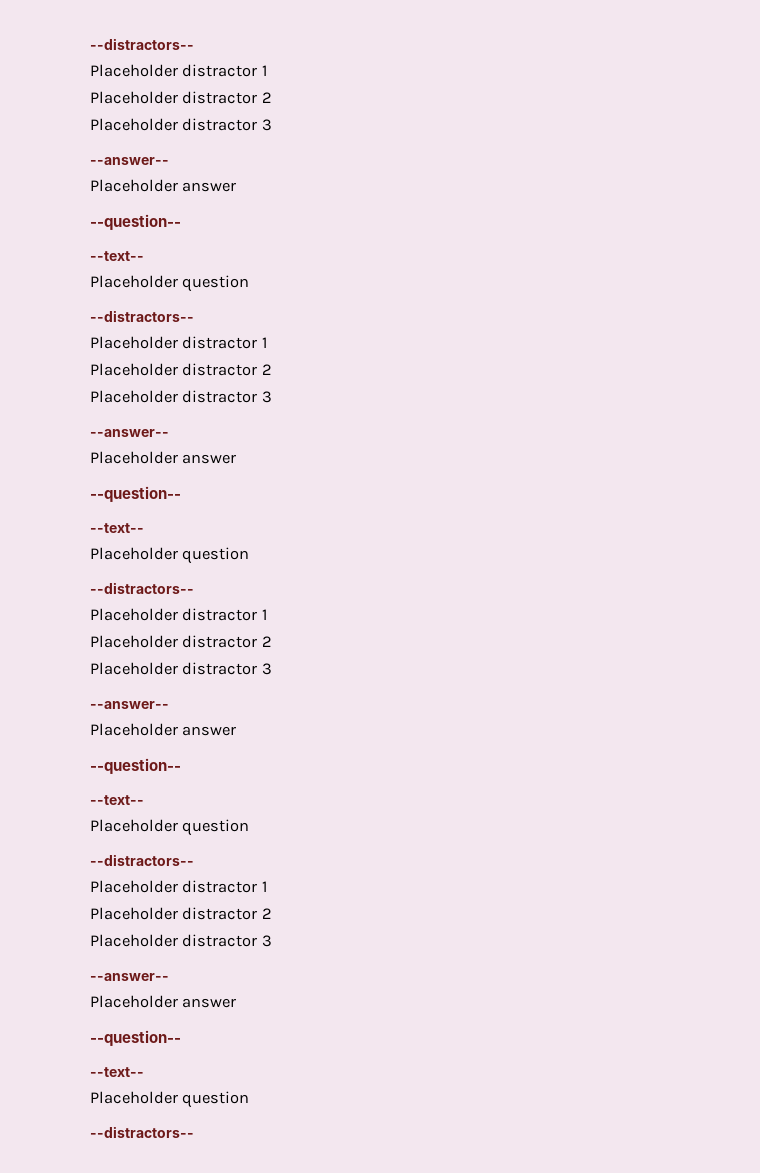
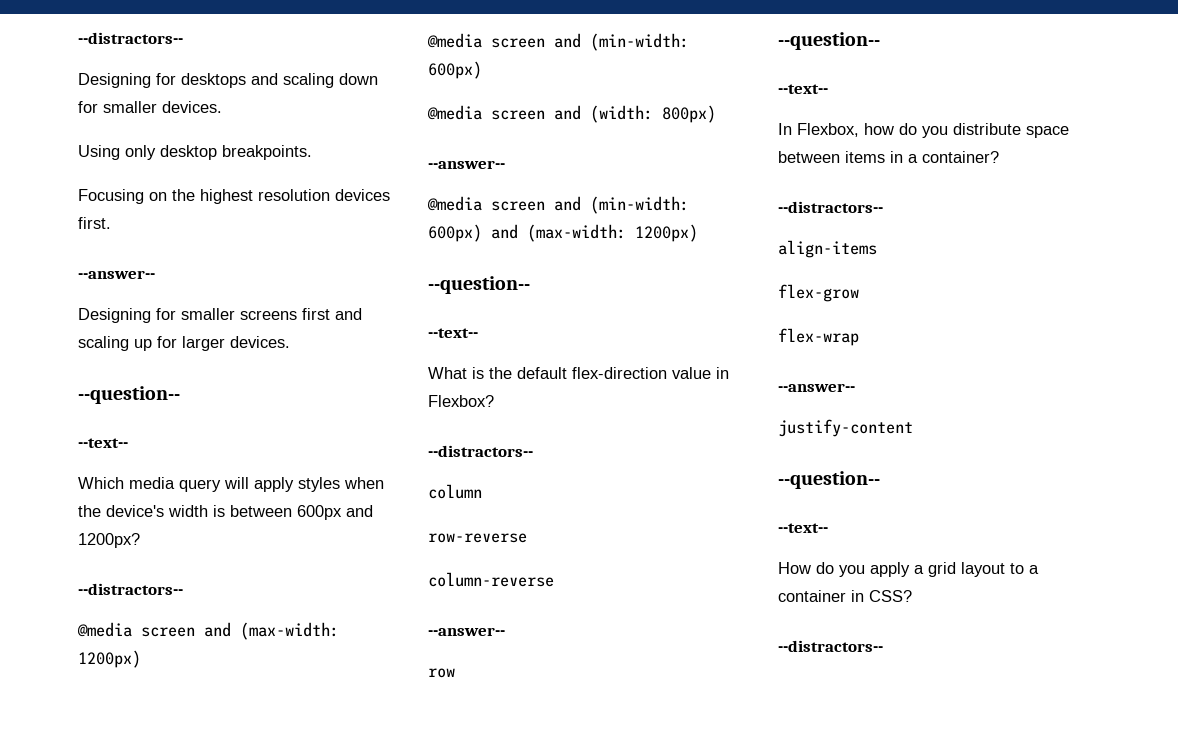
[90,38,194,50] [90,64,267,77] [90,91,272,104] [90,118,272,131] [90,157,169,165] [90,179,237,192] [90,214,181,230] [90,251,144,261] [90,275,250,292] [90,310,194,322] [90,336,267,349] [90,363,272,376] [90,390,272,403] [90,429,169,437] [90,451,237,464] [90,486,181,502] [90,523,144,533] [90,547,250,564] [90,582,194,594] [90,608,267,621] [90,635,272,648] [90,662,272,675] [90,701,169,709] [90,723,237,736] [90,758,181,774] [90,795,144,805] [90,819,250,836] [90,854,194,866] [90,880,267,893] [90,907,272,920] [90,934,272,947] [90,973,169,981] [90,995,237,1008] [90,1030,181,1046] [90,1067,144,1077] [90,1091,250,1108] --distractors-- // Placeholder distractor 1 // Placeholder distractor 2 // Placeholder distractor 3 // --answer-- // Placeholder answer // --question-- // --text-- // Placeholder question // --distractors-- // Placeholder distractor 1 // Placeholder distractor 2 // Placeholder distractor 3 // --answer-- // Placeholder answer // --question-- // --text-- // Placeholder question // --distractors-- // Placeholder distractor 1 // Placeholder distractor 2 // Placeholder distractor 3 // --answer-- // Placeholder answer // --question-- // --text-- // Placeholder question // --distractors-- // Placeholder distractor 1 // Placeholder distractor 2 // Placeholder distractor 3 // --answer-- // Placeholder answer // --question-- // --text-- // Placeholder question -> [78,32,183,44] [78,73,378,88] [78,101,222,113] [78,145,312,160] [78,189,390,204] [78,217,111,229] [78,270,155,279] [78,308,362,323] [78,336,290,351] [78,386,180,404] [78,438,128,448] [78,477,384,492] [78,505,373,520] [78,533,140,548] [78,583,183,595] [77,622,339,640] [78,650,141,668] [427,33,689,51] [428,61,482,79] [427,105,716,123] [428,160,505,169] [427,196,689,214] [428,224,698,242] [428,276,530,294] [428,328,478,338] [428,367,729,379] [428,395,494,407] [428,445,533,457] [428,484,482,499] [428,533,527,543] [428,572,554,587] [428,627,505,636] [428,668,455,678] [778,32,880,50] [778,84,828,94] [778,123,1069,138] [778,151,999,163] [778,201,883,213] [778,240,877,258] [778,284,859,302] [778,328,859,346] [778,383,855,392] [778,419,913,437] [778,471,880,489] [778,523,828,533] [778,562,1039,577] [778,590,912,602] --distractors-- // Designing for desktops and scaling down for smaller devices. // Using only desktop breakpoints. // Focusing on the highest resolution devices first. // --answer-- // Designing for smaller screens first and scaling up for larger devices. // --question-- // --text-- // Which media query will apply styles when the device's width is between 600px and 1200px? // --distractors-- // @media screen and (max-width: 1200px) // @media screen and (min-width: 600px) // @media screen and (width: 800px) // --answer-- // @media screen and (min-width: 600px) and (max-width: 1200px) // --question-- // --text-- // What is the default flex-direction value in Flexbox? // --distractors-- // column // row-reverse // column-reverse // --answer-- // row // --question-- // --text-- // In Flexbox, how do you distribute space between items in a container? // --distractors-- // align-items // flex-grow // flex-wrap // --answer-- // justify-content // --question-- // --text-- // How do you apply a grid layout to a container in CSS?

